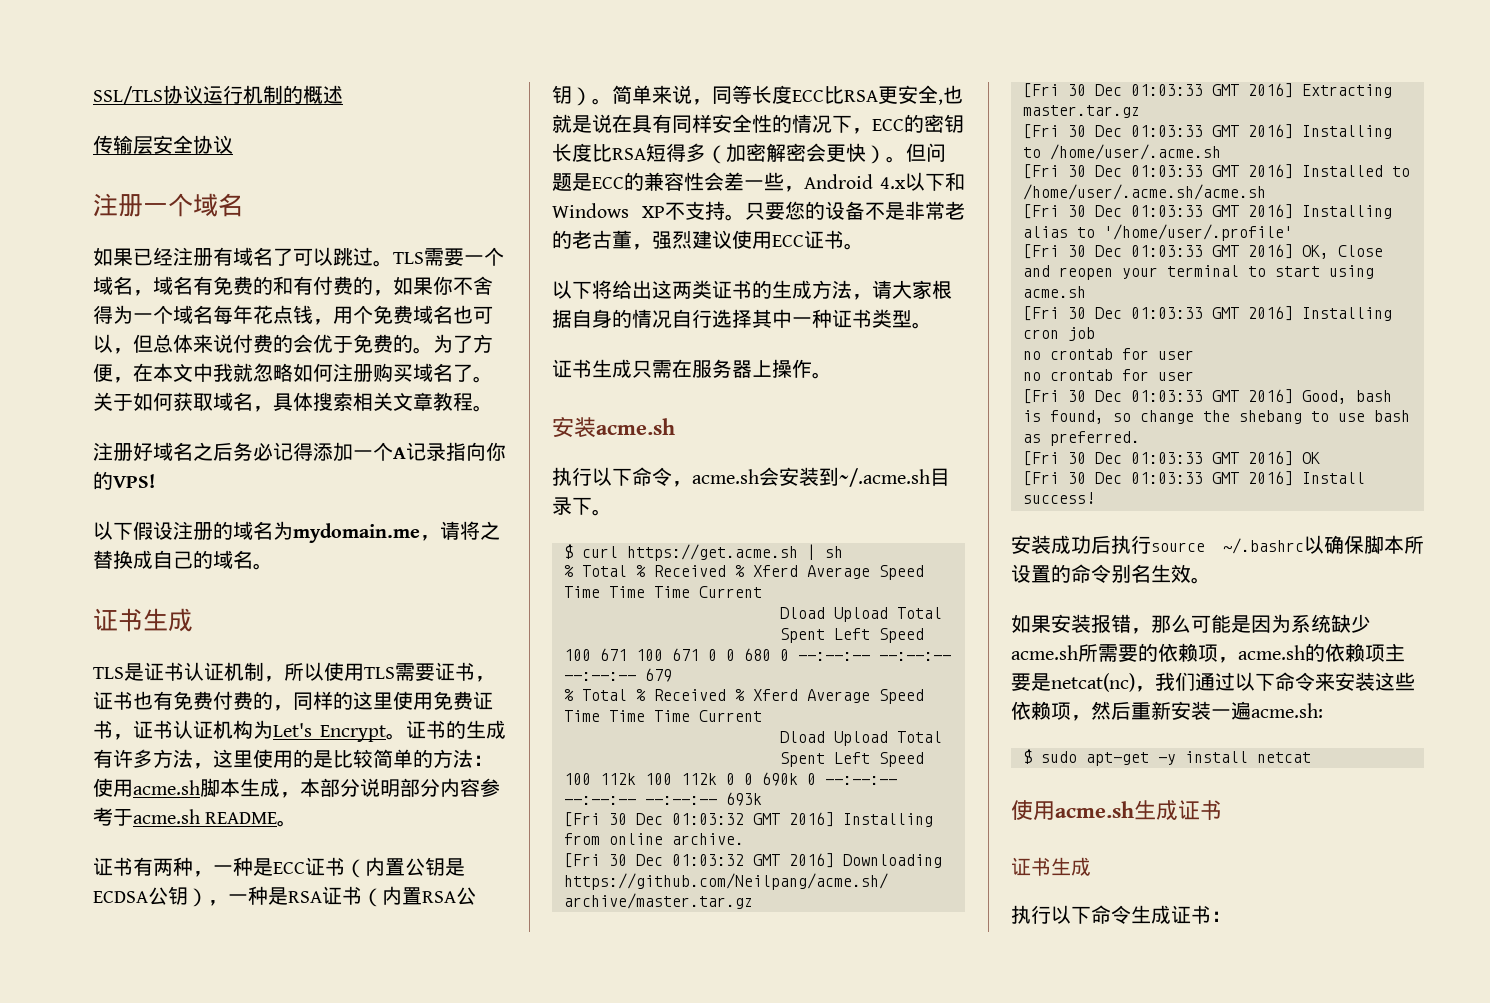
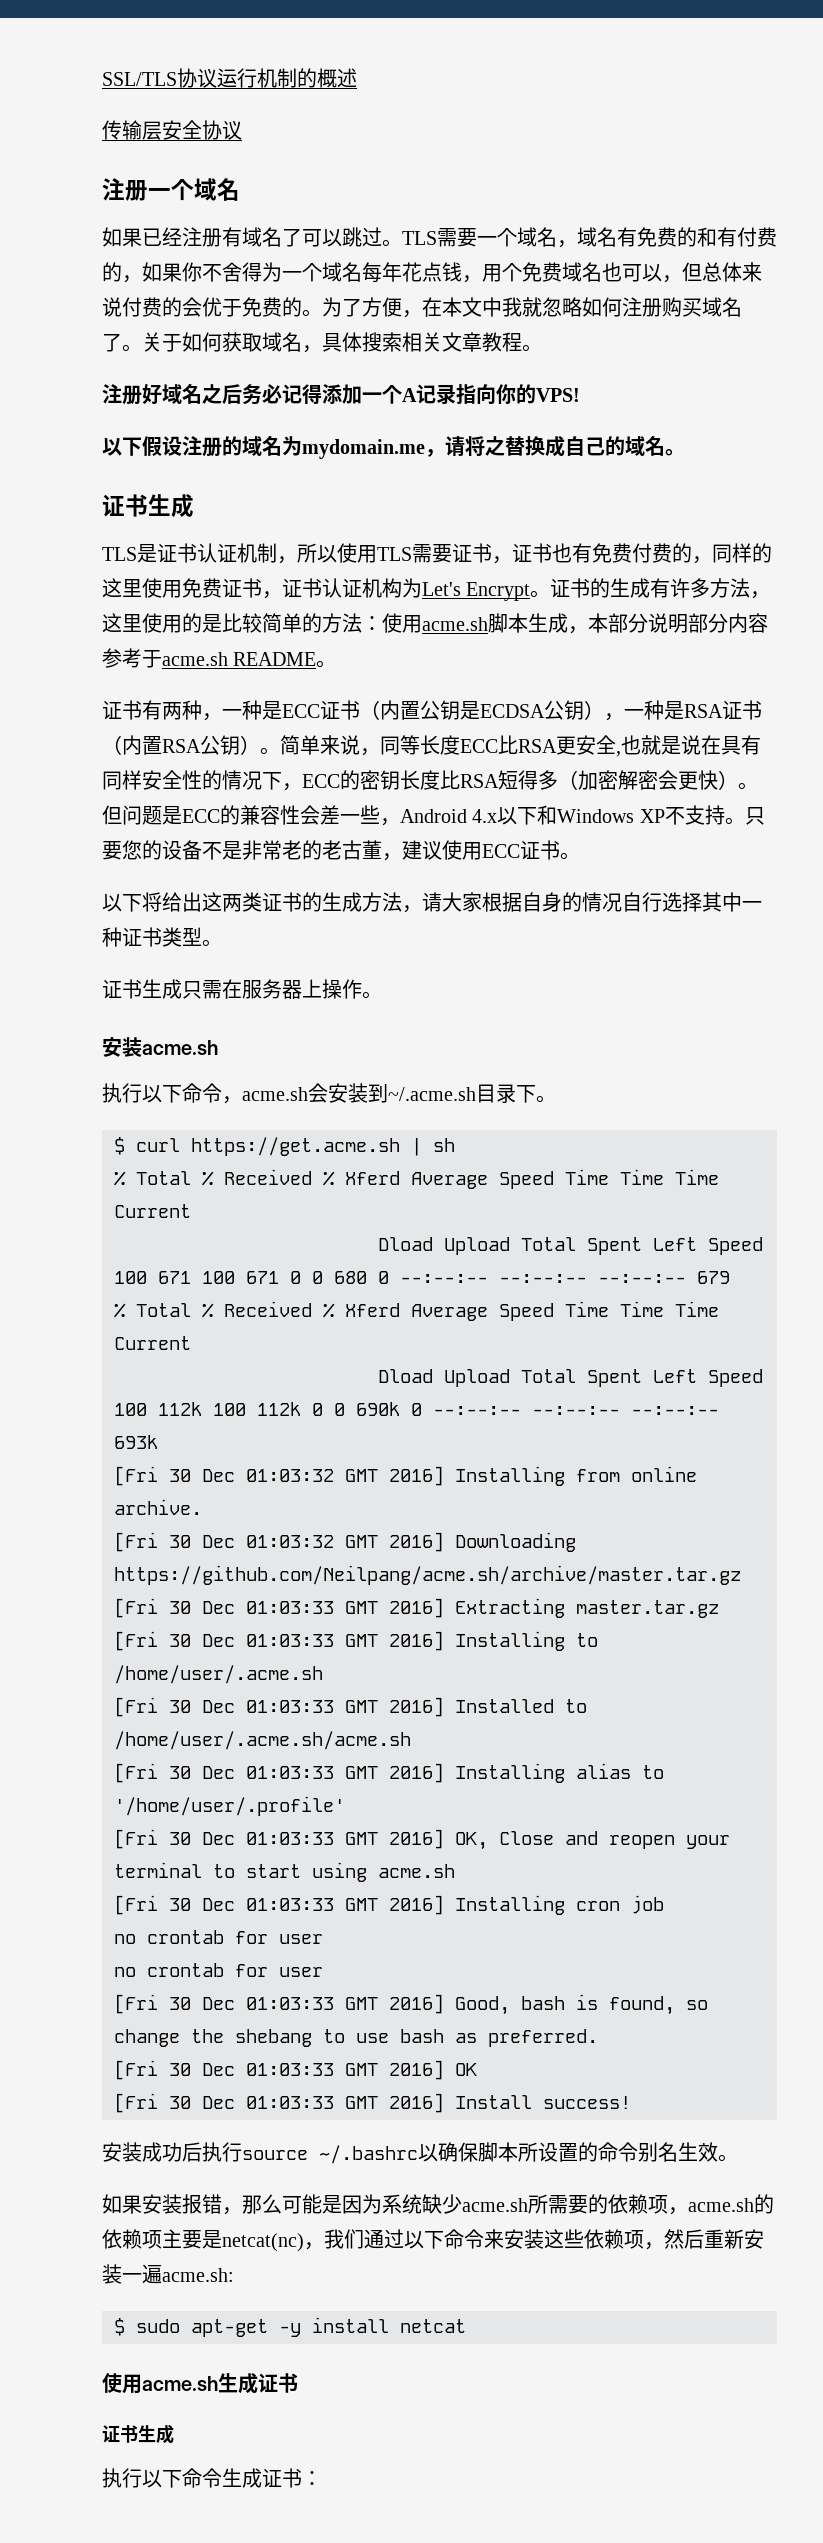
[652,230,692,249] 强烈 -> (402, 857) none

